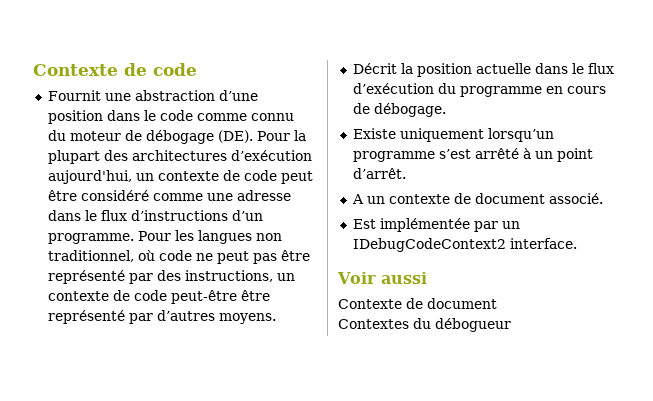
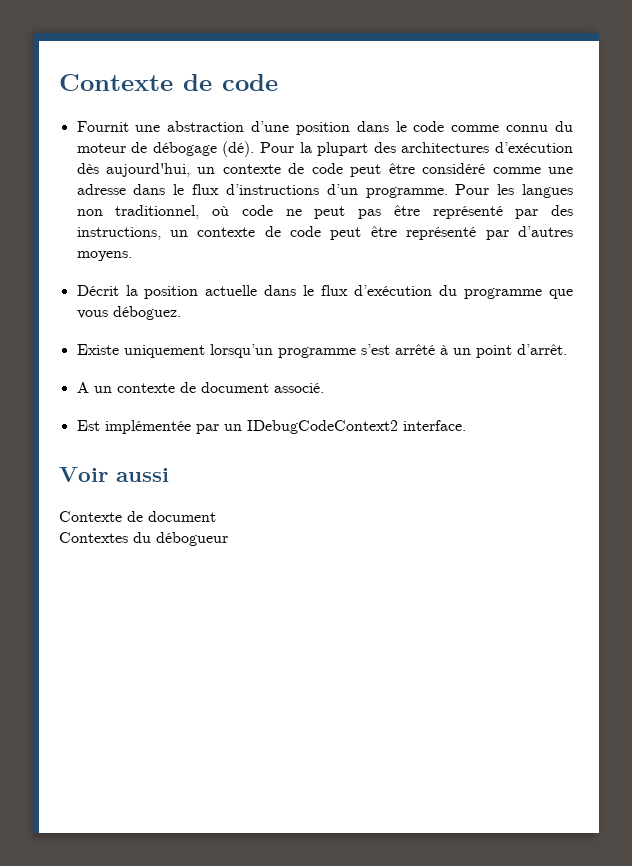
[217,130,253,143] (DE). -> [222,141,255,157] (dé).
(312, 155) none -> [76,163,99,174] dès
[170,290,237,304] peut-être -> [330,227,362,240] peut
[545,86,606,94] [352,103,446,117] en cours de débogage. -> [549,289,573,299] [76,306,181,320] que vous déboguez.

